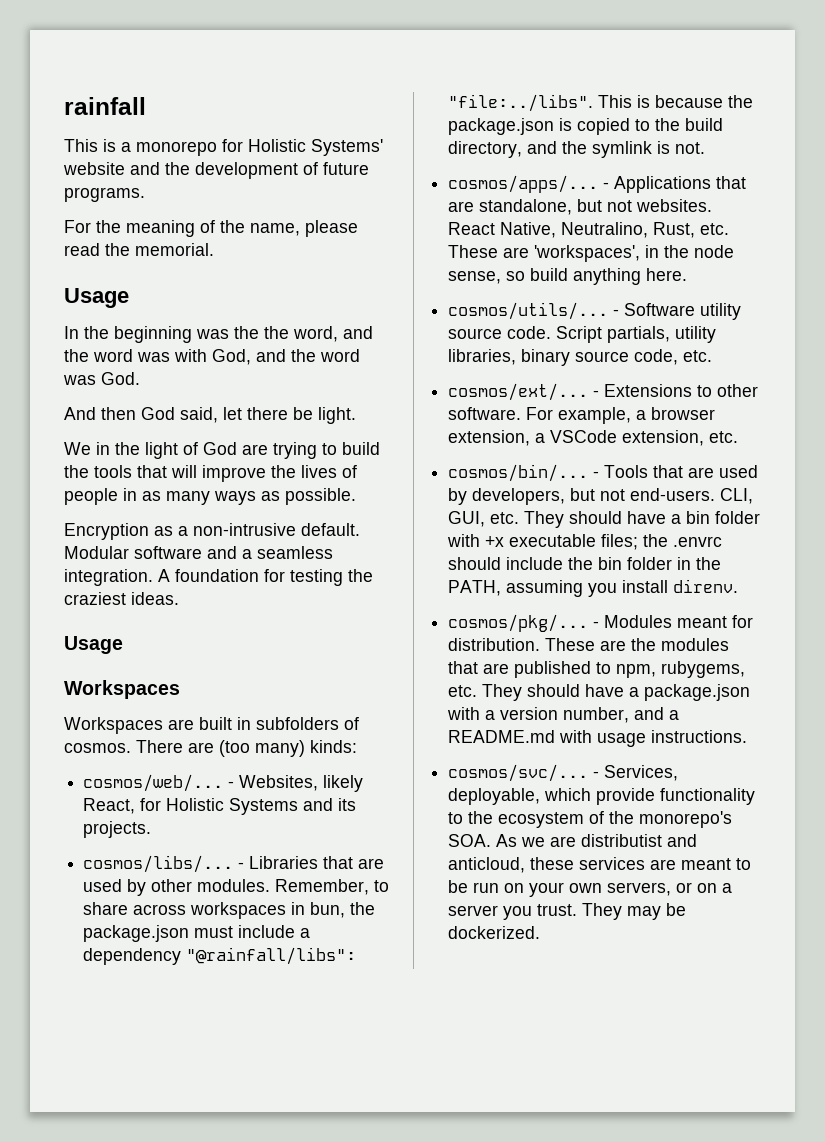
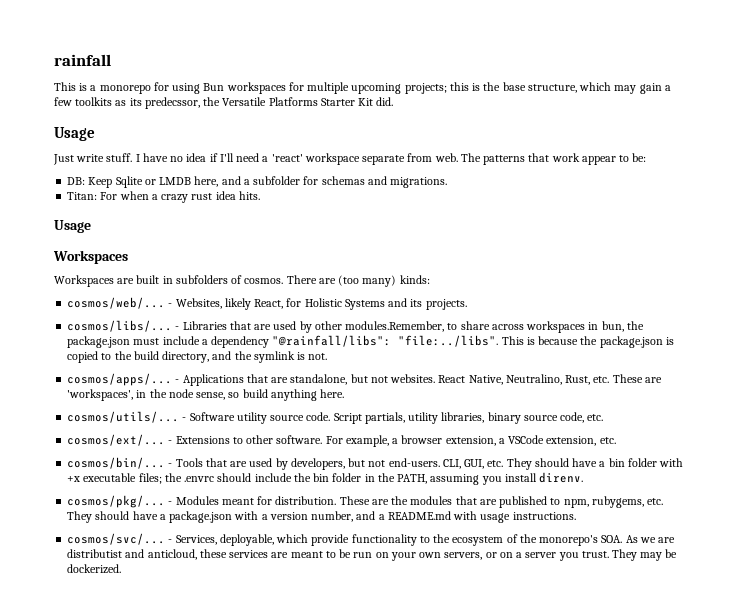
[248,139,383,156] [63,162,369,179] [64,187,145,202] [64,220,358,237] [64,243,214,256] [64,288,129,308] [64,326,373,343] [64,349,360,365] [63,372,140,385] [64,407,356,424] [64,442,380,459] [64,465,357,482] [64,488,356,505] [64,523,360,540] [64,546,333,559] [64,569,373,586] [64,592,179,605] Holistic Systems' website and the development of future programs. // For the meaning of the name, please read the memorial. // Usage // In the beginning was the the word, and the word was with God, and the word was God. // And then God said, let there be light. // We in the light of God are trying to build the tools that will improve the lives of people in as many ways as possible. // Encryption as a non-intrusive default. Modular software and a seamless integration. A foundation for testing the craziest ideas. -> [172,82,671,94] [54,97,394,109] [54,127,95,141] [53,153,647,165] [67,176,448,188] [67,191,260,203] using Bun workspaces for multiple upcoming projects; this is the base structure, which may gain a few toolkits as its predecssor, the Versatile Platforms Starter Kit did. // Usage // Just write stuff. I have no idea if I'll need a 'react' workspace separate from web. The patterns that work appear to be: // DB: Keep Sqlite or LMDB here, and a subfolder for schemas and migrations. // Titan: For when a crazy rust idea hits.
[197,879,370,895] modules. Remember, -> [345,321,445,332] modules.Remember,

